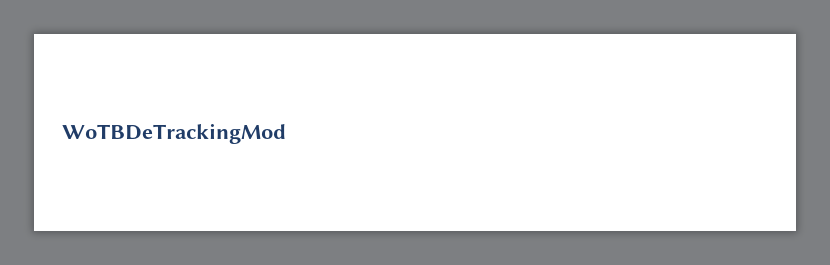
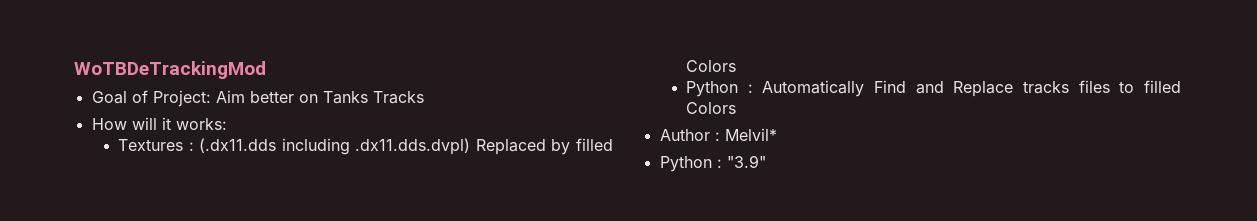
(286, 133) none -> [91,90,424,107] [91,117,227,130] [118,138,613,155] [686,60,737,72] [686,80,1181,97] [686,102,737,114] [659,128,777,141] [659,155,766,172] // Goal of Project: Aim better on Tanks Tracks // How will it works: // Textures : (.dx11.dds including .dx11.dds.dvpl) Replaced by filled Colors // Python : Automatically Find and Replace tracks files to filled Colors // Author : Melvil* // Python : "3.9"

